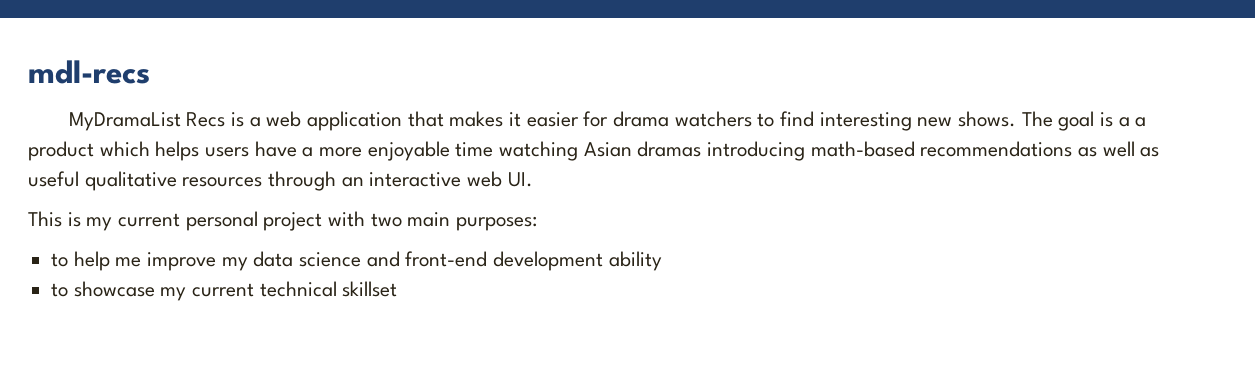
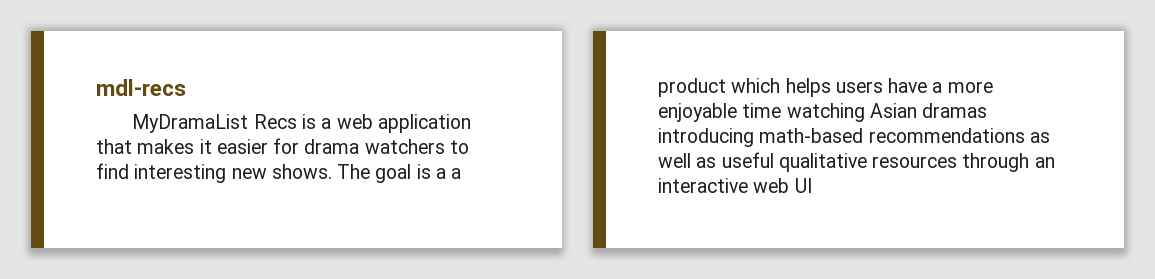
[507,172,533,187] [28,211,538,231] [51,251,662,271] [51,281,398,301] UI. // This is my current personal project with two main purposes: // to help me improve my data science and front-end development ability // to showcase my current technical skillset -> [794,178,812,193] UI

